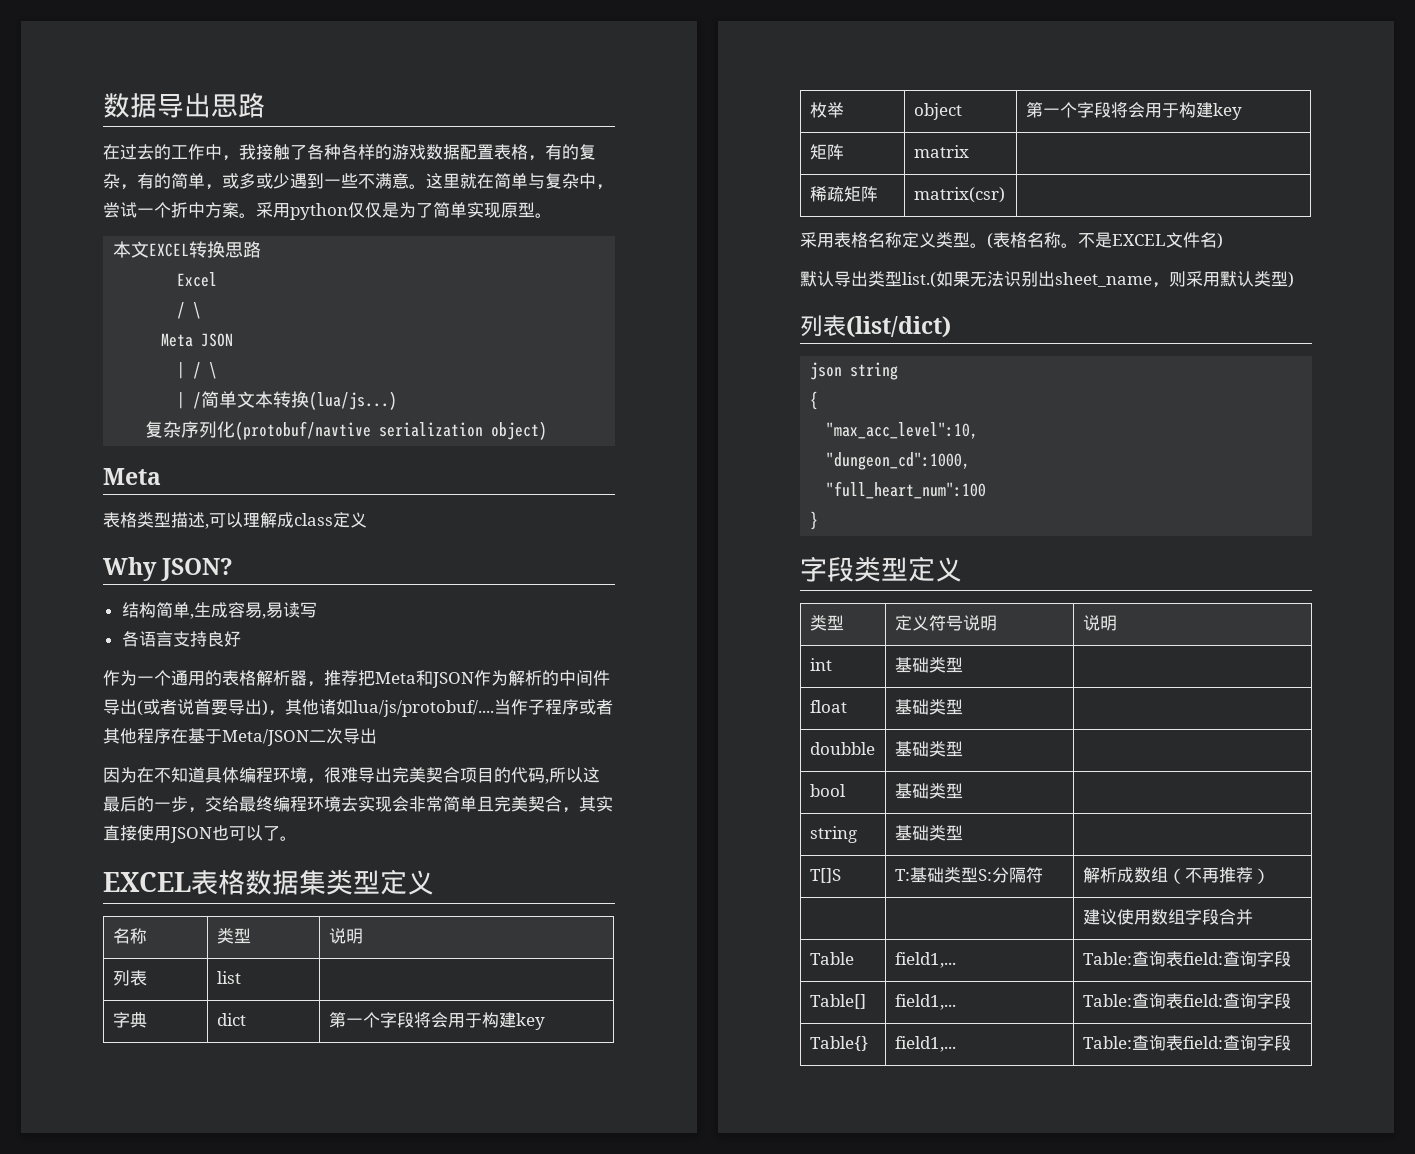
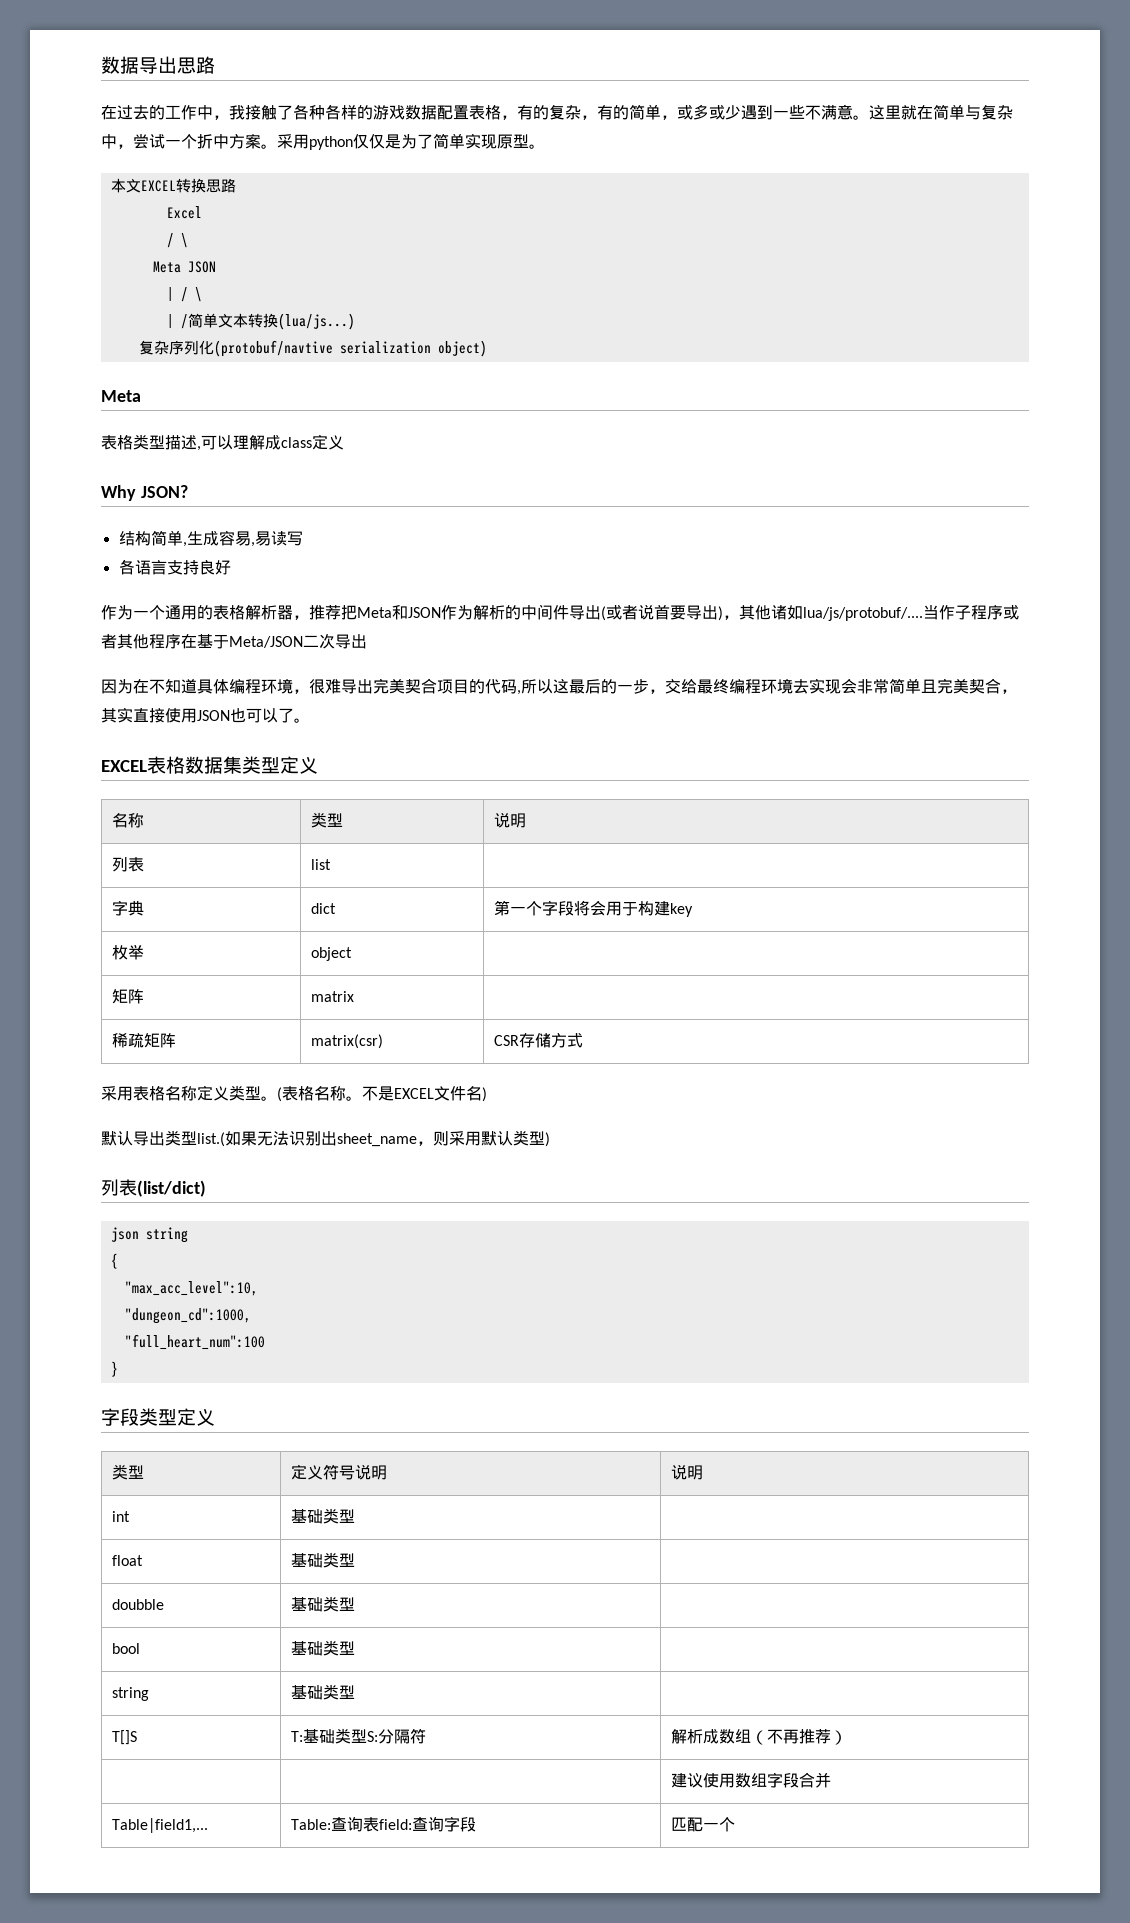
[1025,102,1242,120] 第一个字段将会用于构建key -> (353, 954) none
(1005, 195) none -> [494,1033,584,1048] CSR存储方式
[809,952,854,965] [894,952,956,968] [1082,951,1291,967] [809,994,866,1009] [894,994,956,1010] [1082,993,1291,1009] [809,1036,868,1051] [894,1036,956,1052] [1082,1035,1291,1051] Table | field1,... | Table:查询表field:查询字段 // Table[] | field1,... | Table:查询表field:查询字段 // Table{} | field1,... | Table:查询表field:查询字段 -> [112,1818,209,1833] [291,1816,477,1832] [671,1817,736,1832] Table|field1,... | Table:查询表field:查询字段 | 匹配一个

